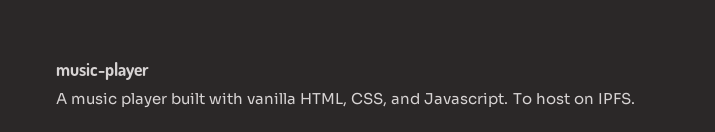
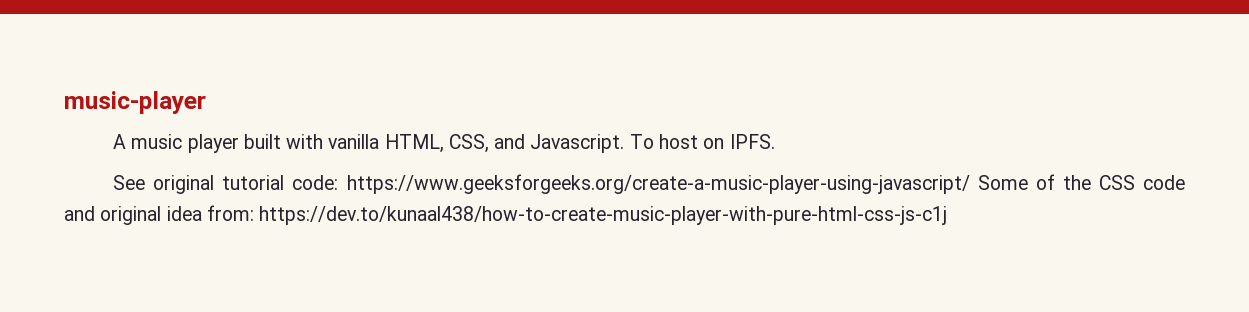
(635, 98) none -> [113,174,1185,194] [64,205,948,225] // See original tutorial code: https://www.geeksforgeeks.org/create-a-music-player-using-javascript/ Some of the CSS code and original idea from: https://dev.to/kunaal438/how-to-create-music-player-with-pure-html-css-js-c1j

